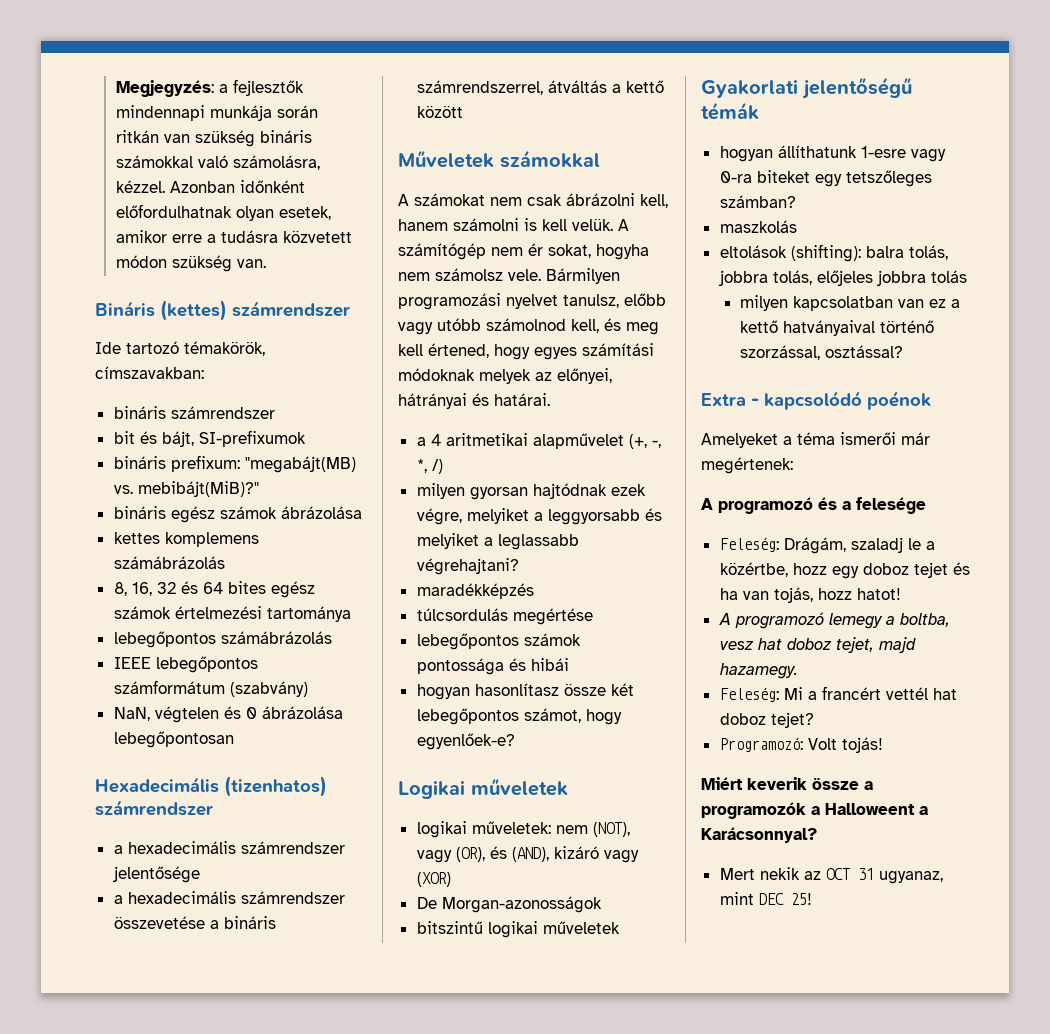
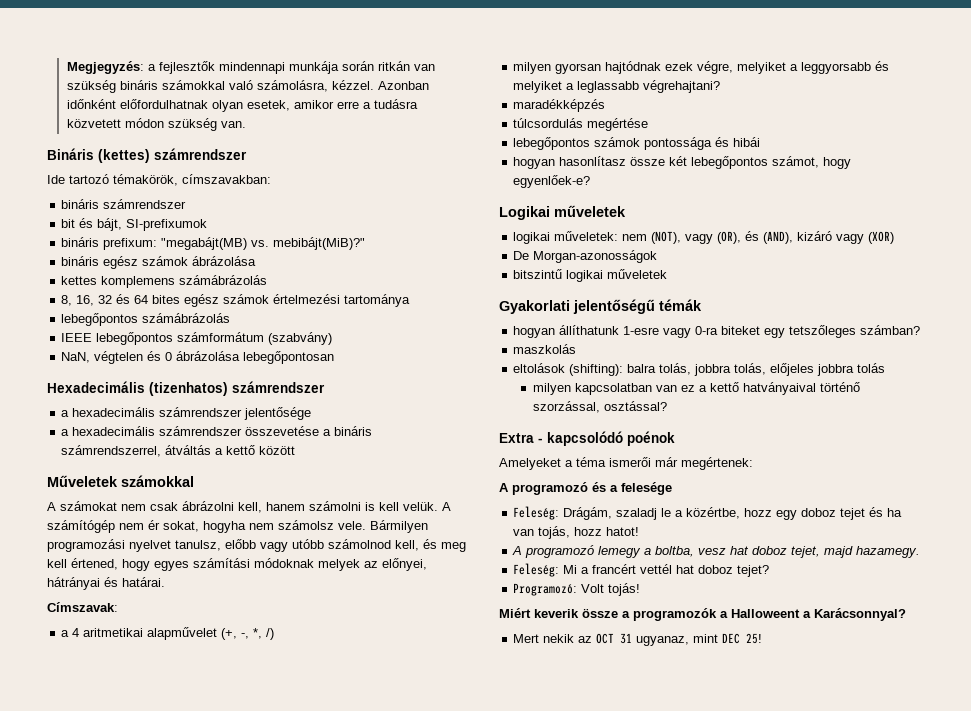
(550, 399) none -> [47,602,118,612] // Címszavak:

